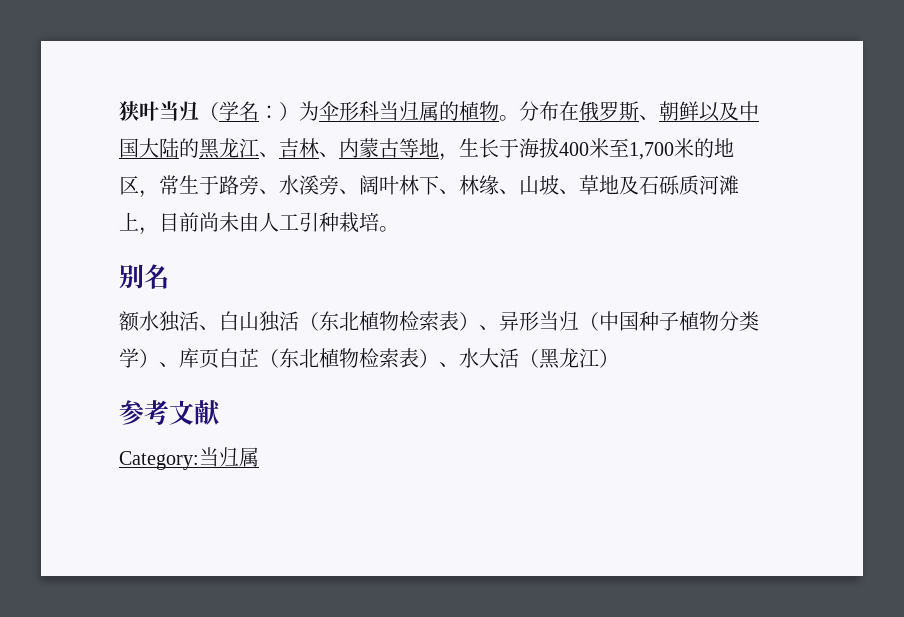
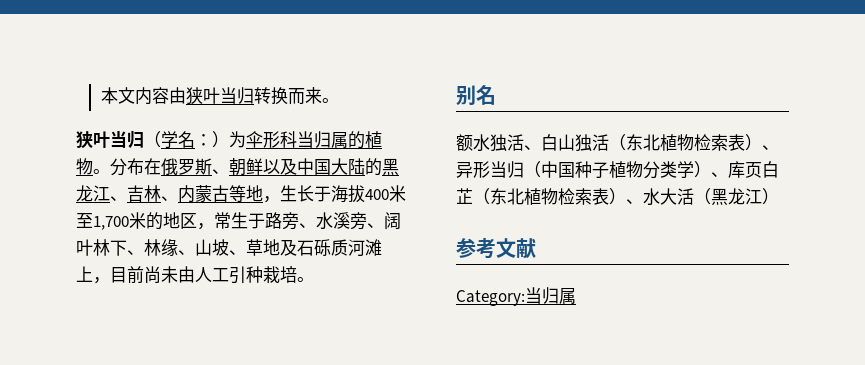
(119, 111) none -> [100,87,339,105] 本文内容由狭叶当归转换而来。 //

